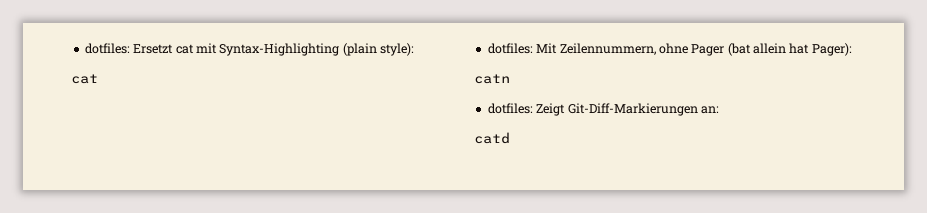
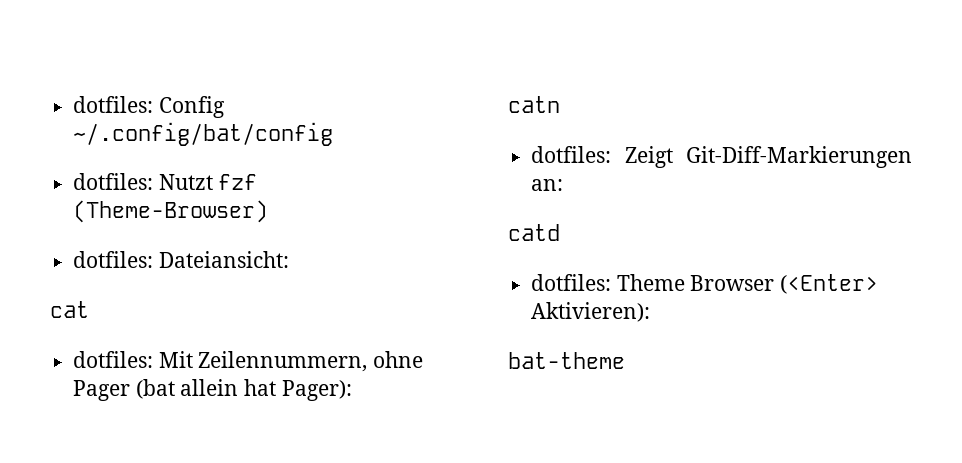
[84,43,414,56] dotfiles: Ersetzt cat mit Syntax-Highlighting (plain style): -> [73,96,225,118] [73,122,334,146] [73,173,258,190] [73,200,269,223] [73,251,289,268] dotfiles: Config ~/.config/bat/config // dotfiles: Nutzt fzf (Theme-Browser) // dotfiles: Dateiansicht:
(510, 138) none -> [531,274,879,294] [531,302,651,322] [508,352,625,369] // dotfiles: Theme Browser (<Enter> Aktivieren): // bat-theme

